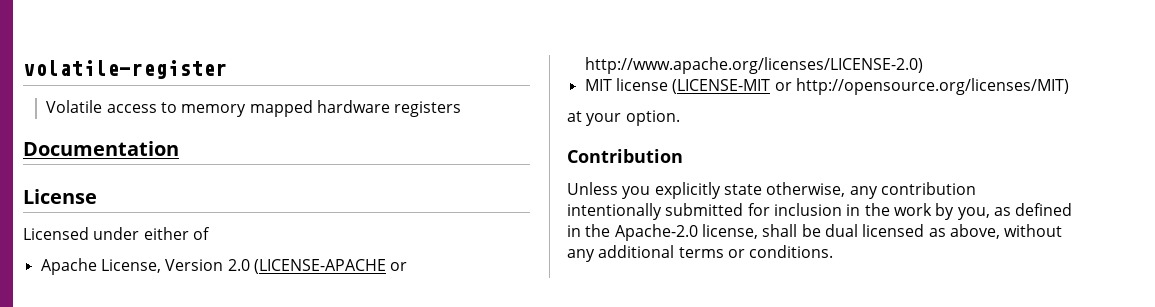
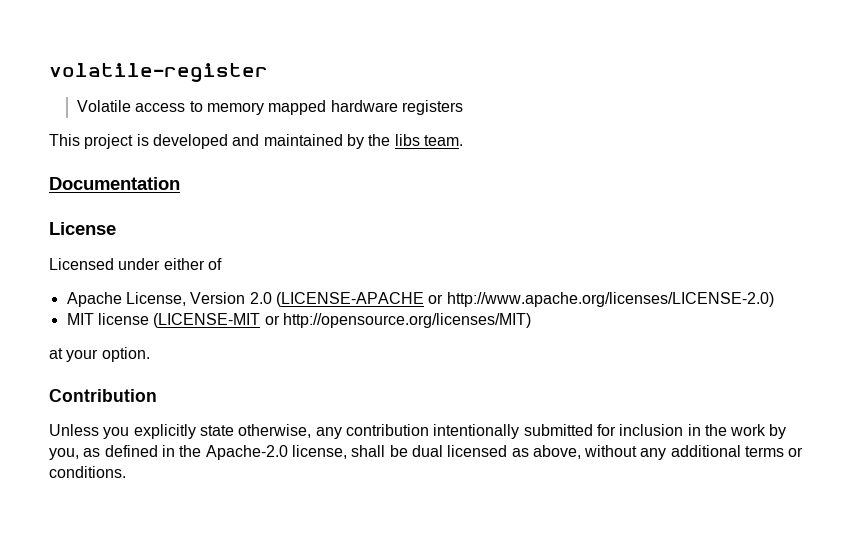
(462, 109) none -> [49,134,463,149] // This project is developed and maintained by the libs team.

